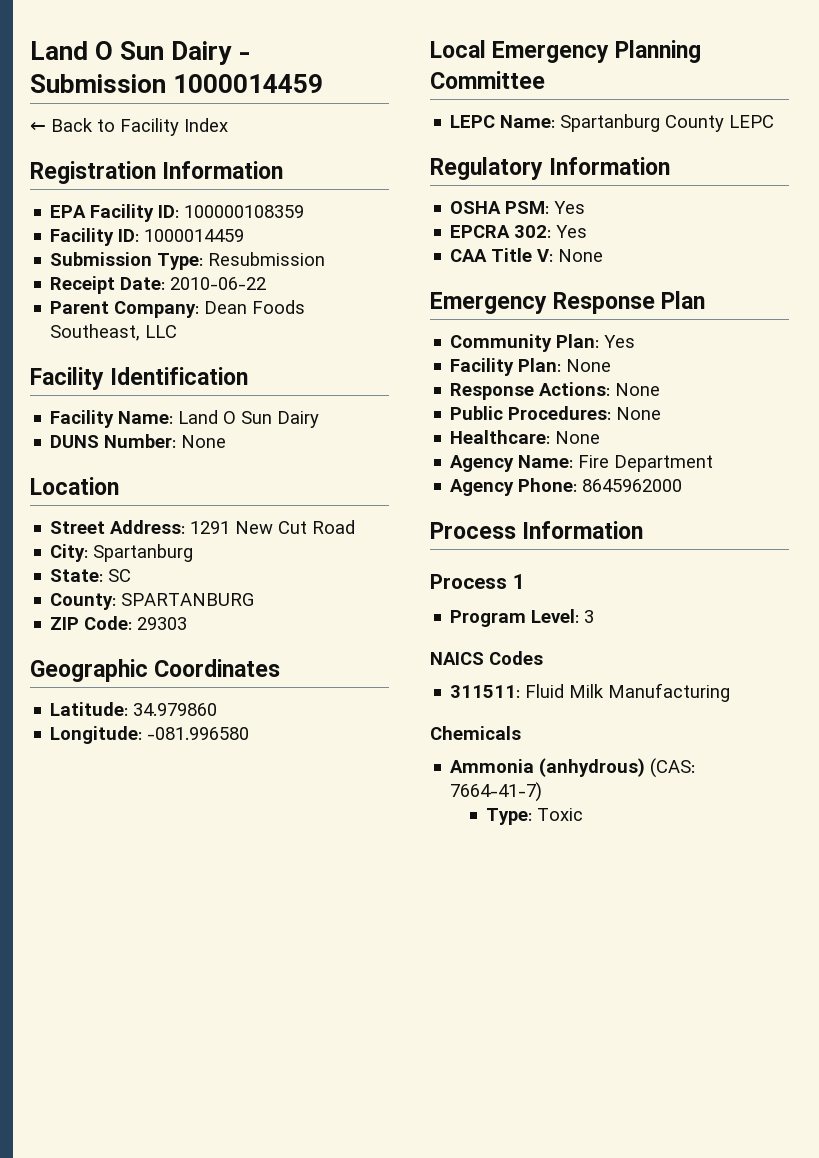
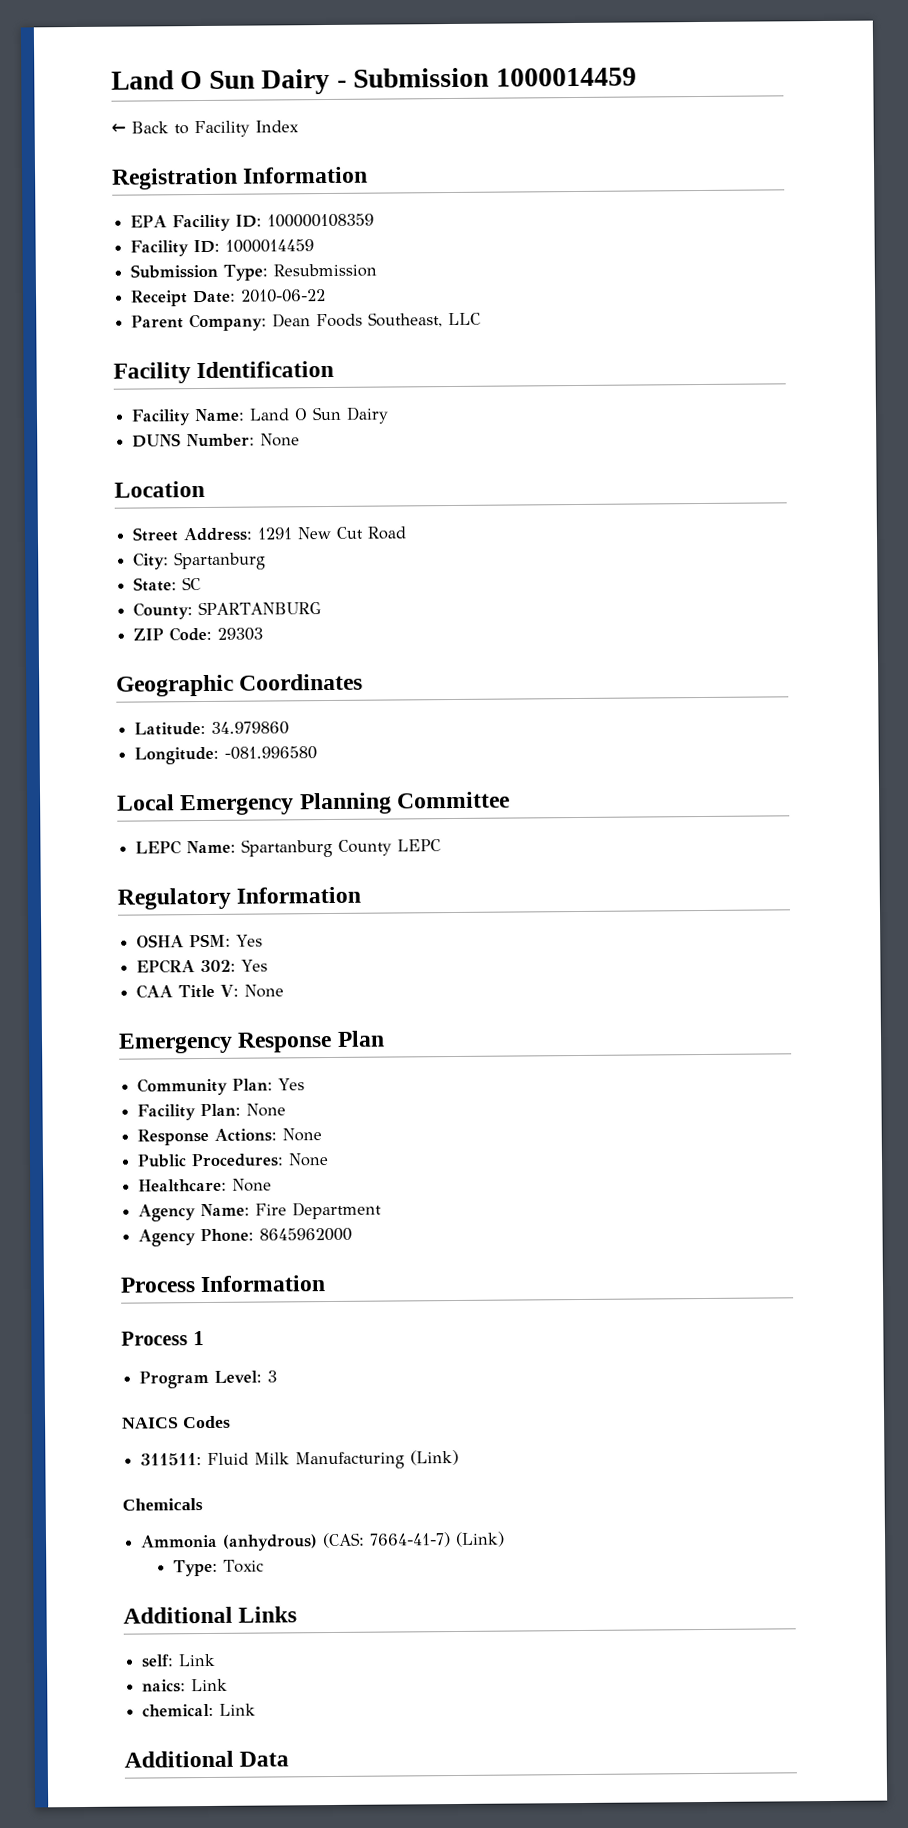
(731, 692) none -> [410,1449,460,1466] (Link)
(543, 792) none -> [455,1531,506,1548] (Link)
(584, 814) none -> [123,1606,298,1624] [141,1653,217,1668] [142,1678,229,1693] [142,1703,257,1717] [124,1750,290,1768] // Additional Links // self: Link // naics: Link // chemical: Link // Additional Data

